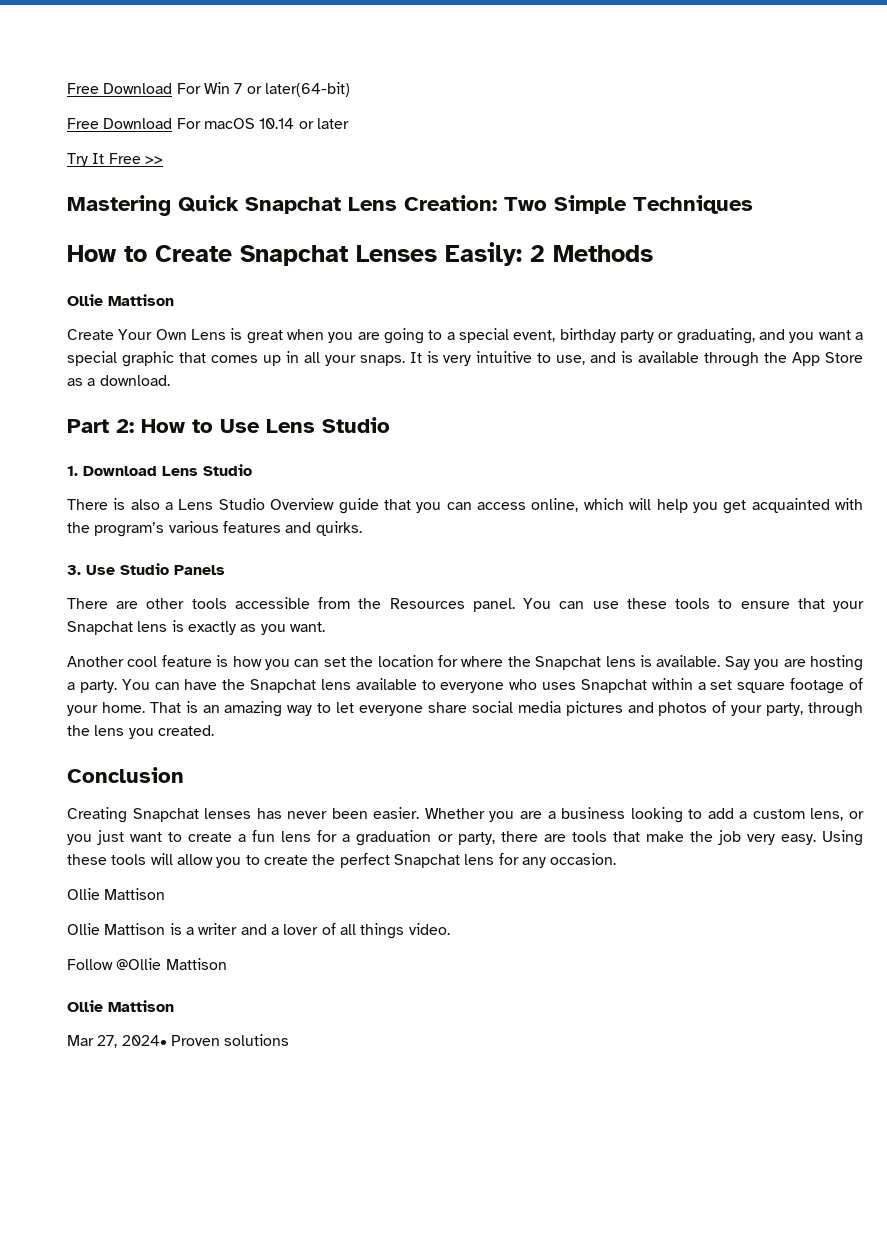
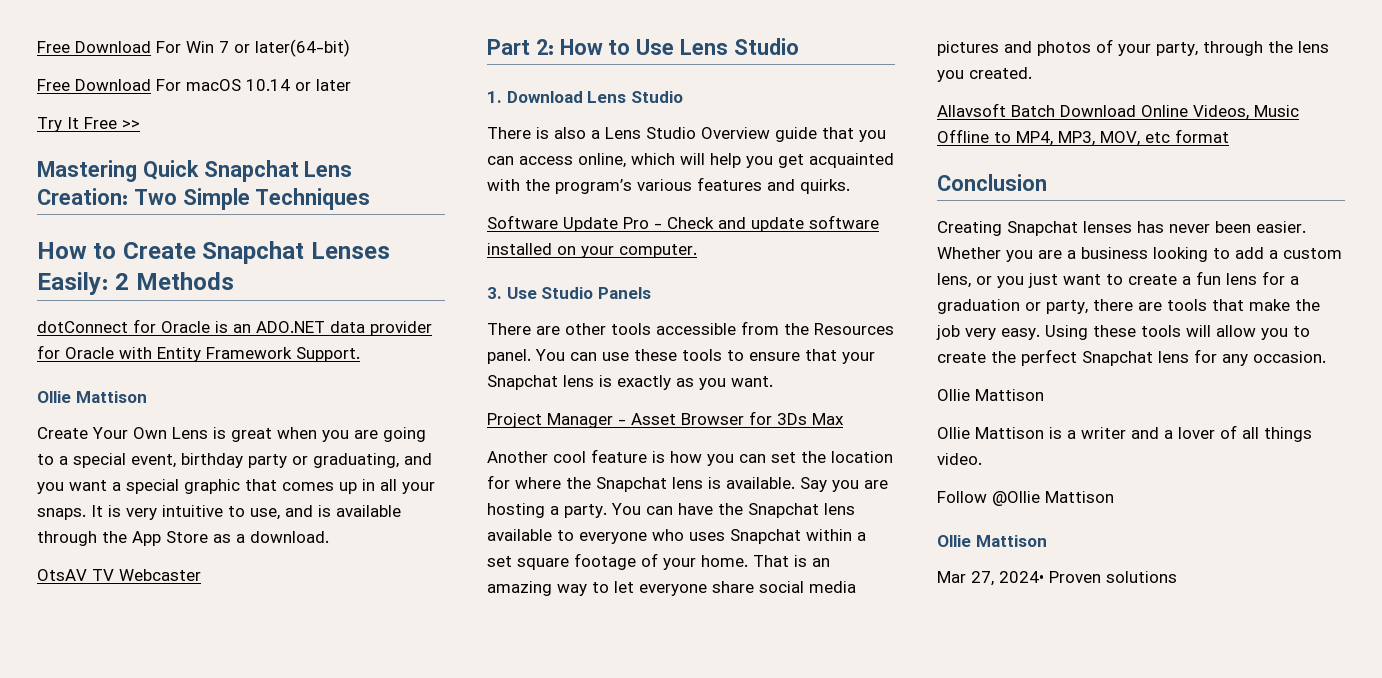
(653, 253) none -> [37,319,432,336] [37,345,360,362] // dotConnect for Oracle is an ADO.NET data provider for Oracle with Entity Framework Support.
(170, 380) none -> [37,569,201,581] // OtsAV TV Webcaster
(362, 528) none -> [487,215,879,232] [487,243,697,258] // Software Update Pro - Check and update software installed on your computer.
(325, 627) none -> [487,411,844,428] // Project Manager - Asset Browser for 3Ds Max
(214, 730) none -> [937,103,1299,120] [937,129,1229,146] // Allavsoft Batch Download Online Videos, Music Offline to MP4, MP3, MOV, etc format

